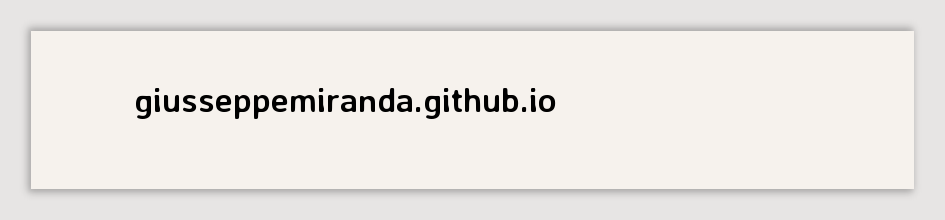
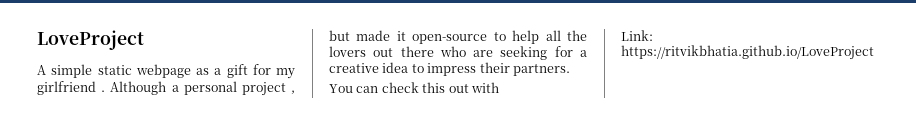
[134,88,557,119] giusseppemiranda.github.io -> [37,30,144,50] [37,64,295,79] [37,81,295,96] [329,30,587,44] [329,46,587,60] [329,62,570,76] [329,82,499,93] [621,30,653,41] [621,45,874,60] LoveProject // A simple static webpage as a gift for my girlfriend . Although a personal project , but made it open-source to help all the lovers out there who are seeking for a creative idea to impress their partners. // You can check this out with // Link: https://ritvikbhatia.github.io/LoveProject

